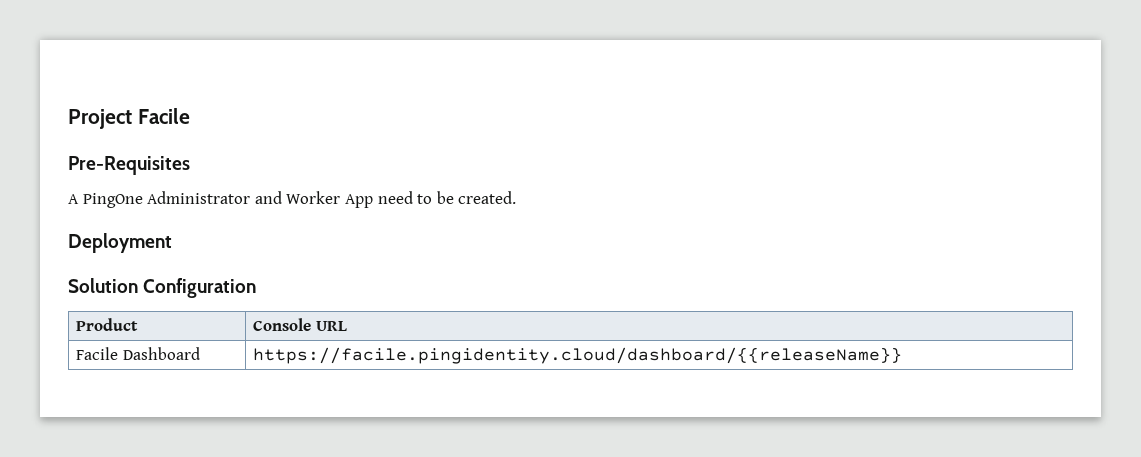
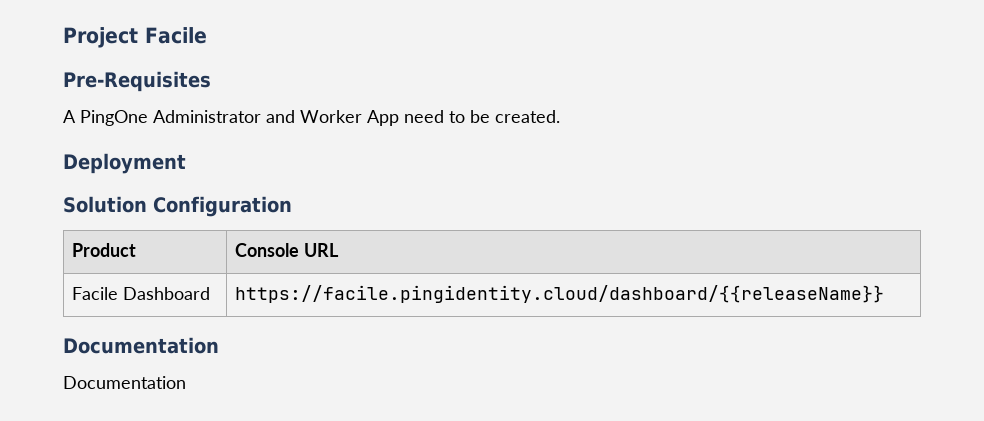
(903, 355) none -> [63,337,219,354] [63,376,186,389] // Documentation // Documentation

